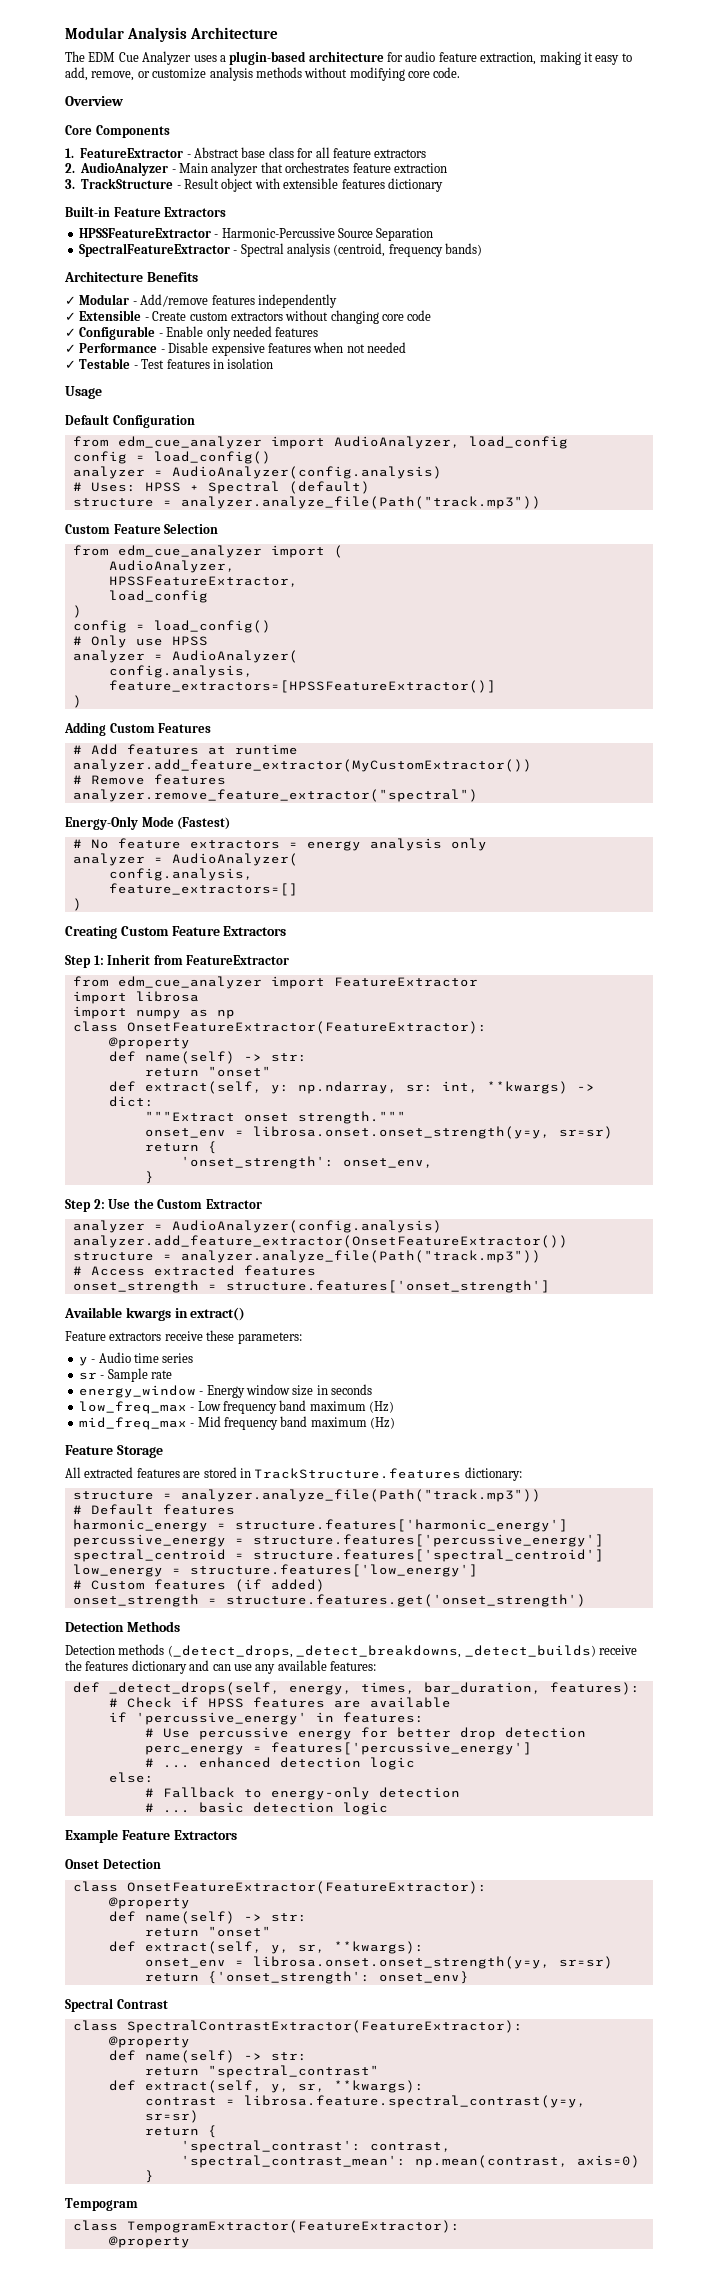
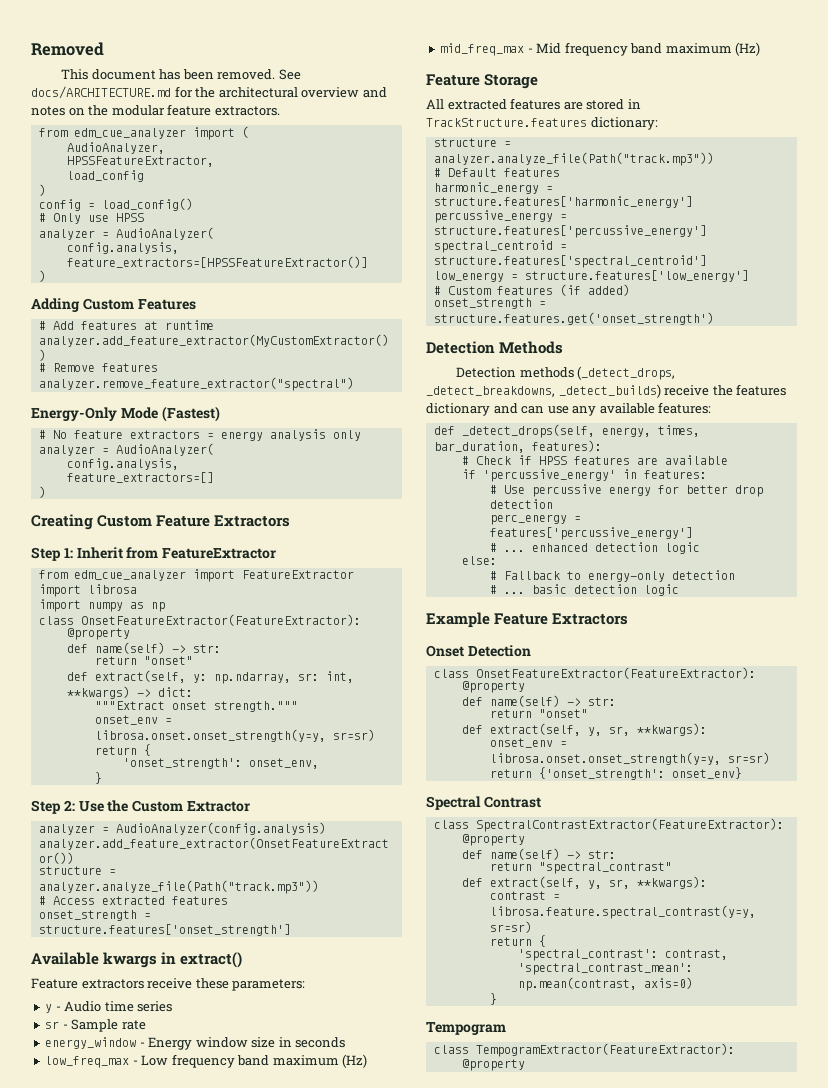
[65,27,278,42] [65,51,632,65] [65,67,461,81] [65,96,123,106] [65,125,170,138] [65,147,427,158] [65,162,447,176] [65,178,443,192] [65,206,227,217] [78,228,434,241] [78,243,482,257] [64,271,198,282] [65,294,337,308] [65,310,432,324] [65,326,319,340] [65,342,406,356] [65,358,274,369] [65,386,102,399] [65,414,195,428] [72,436,568,449] [72,451,271,464] [72,466,442,479] [72,481,370,494] [72,496,541,509] [65,523,219,534] Modular Analysis Architecture // The EDM Cue Analyzer uses a plugin-based architecture for audio feature extraction, making it easy to add, remove, or customize analysis methods without modifying core code. // Overview // Core Components // 1. FeatureExtractor - Abstract base class for all feature extractors // 2. AudioAnalyzer - Main analyzer that orchestrates feature extraction // 3. TrackStructure - Result object with extensible features dictionary // Built-in Feature Extractors // HPSSFeatureExtractor - Harmonic-Percussive Source Separation // SpectralFeatureExtractor - Spectral analysis (centroid, frequency bands) // Architecture Benefits // ✓ Modular - Add/remove features independently // ✓ Extensible - Create custom extractors without changing core code // ✓ Configurable - Enable only needed features // ✓ Performance - Disable expensive features when not needed // ✓ Testable - Test features in isolation // Usage // Default Configuration // from edm_cue_analyzer import AudioAnalyzer, load_config // config = load_config() // analyzer = AudioAnalyzer(config.analysis) // # Uses: HPSS + Spectral (default) // structure = analyzer.analyze_file(Path("track.mp3")) // Custom Feature Selection -> [31,42,104,56] [61,69,301,80] [31,86,387,99] [31,104,280,116] Removed // This document has been removed. See docs/ARCHITECTURE.md for the architectural overview and notes on the modular feature extractors.

